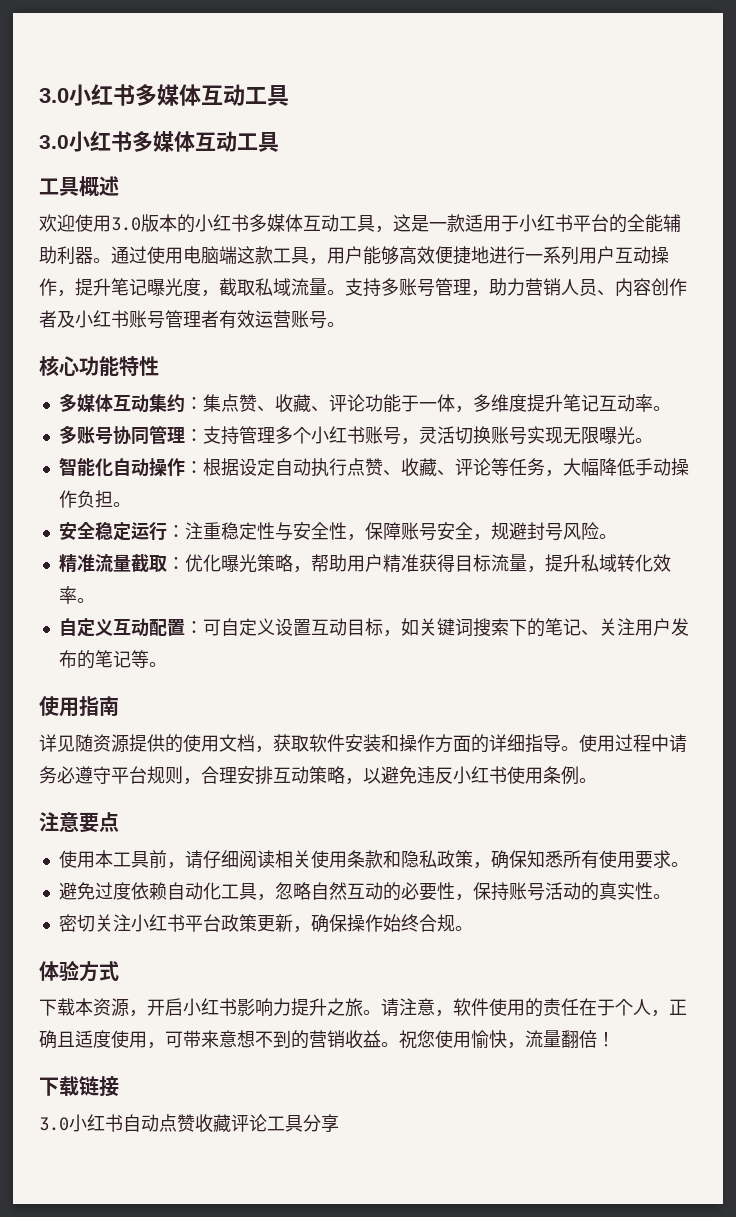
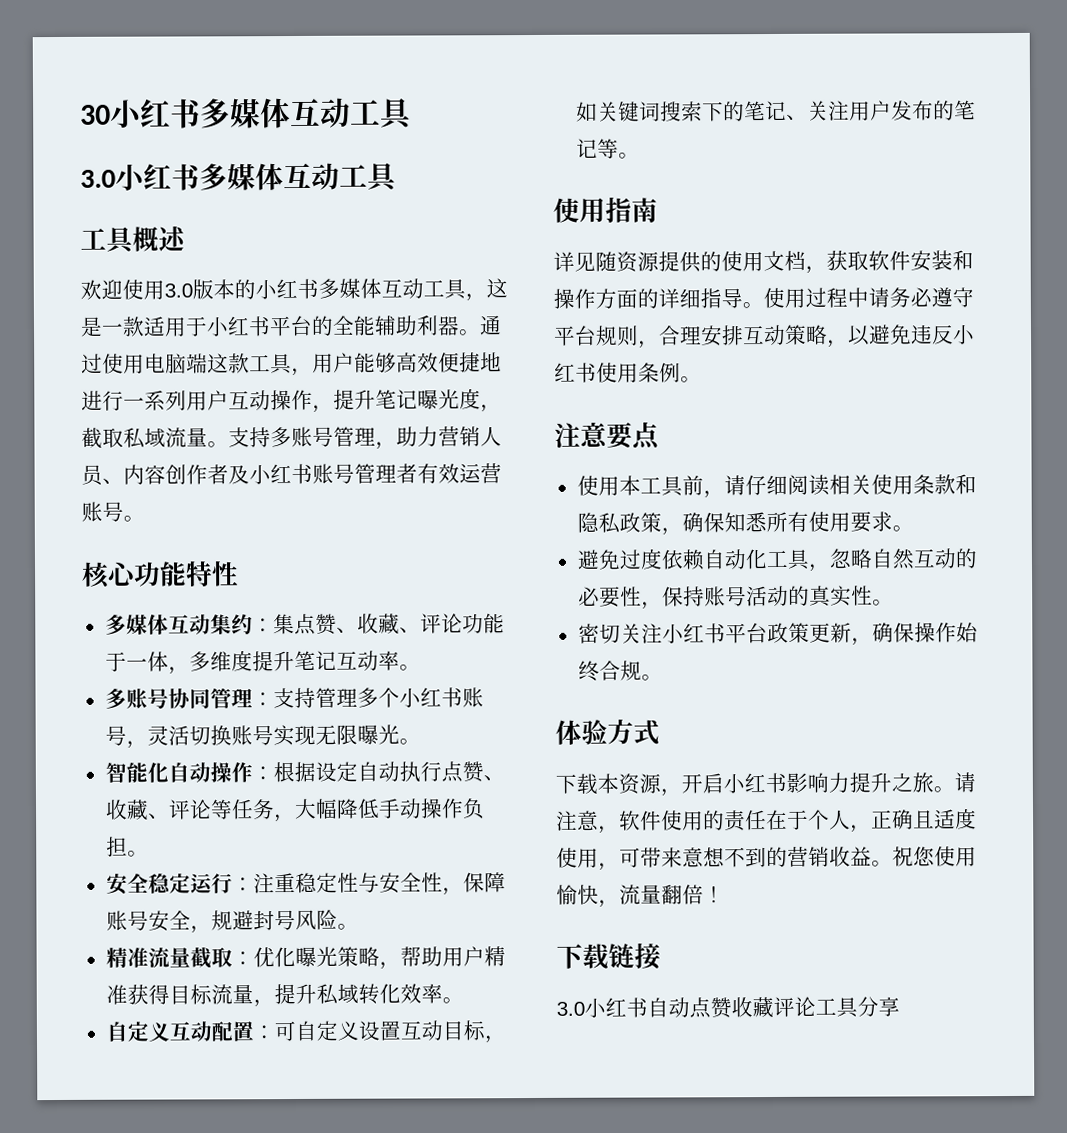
[39,88,69,103] 3.0 -> [80,104,111,125] 30

